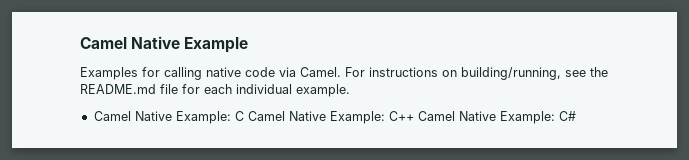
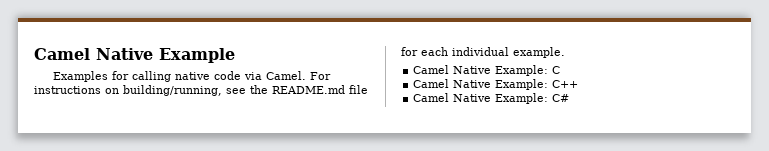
(244, 116) none -> (561, 70) //
(414, 116) none -> (579, 84) //

